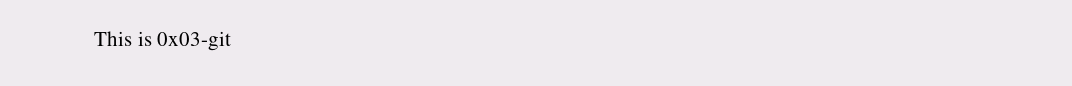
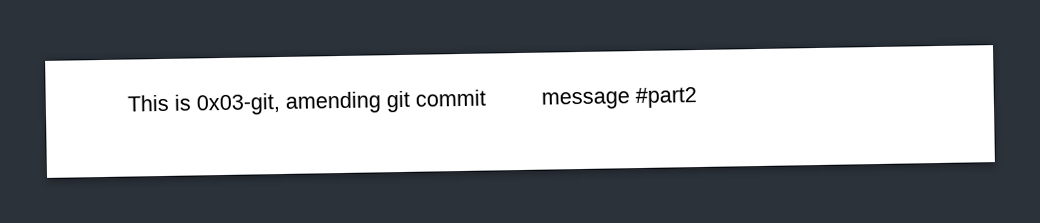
[157,31,232,51] 0x03-git -> [196,87,697,116] 0x03-git, amending git commit message #part2

